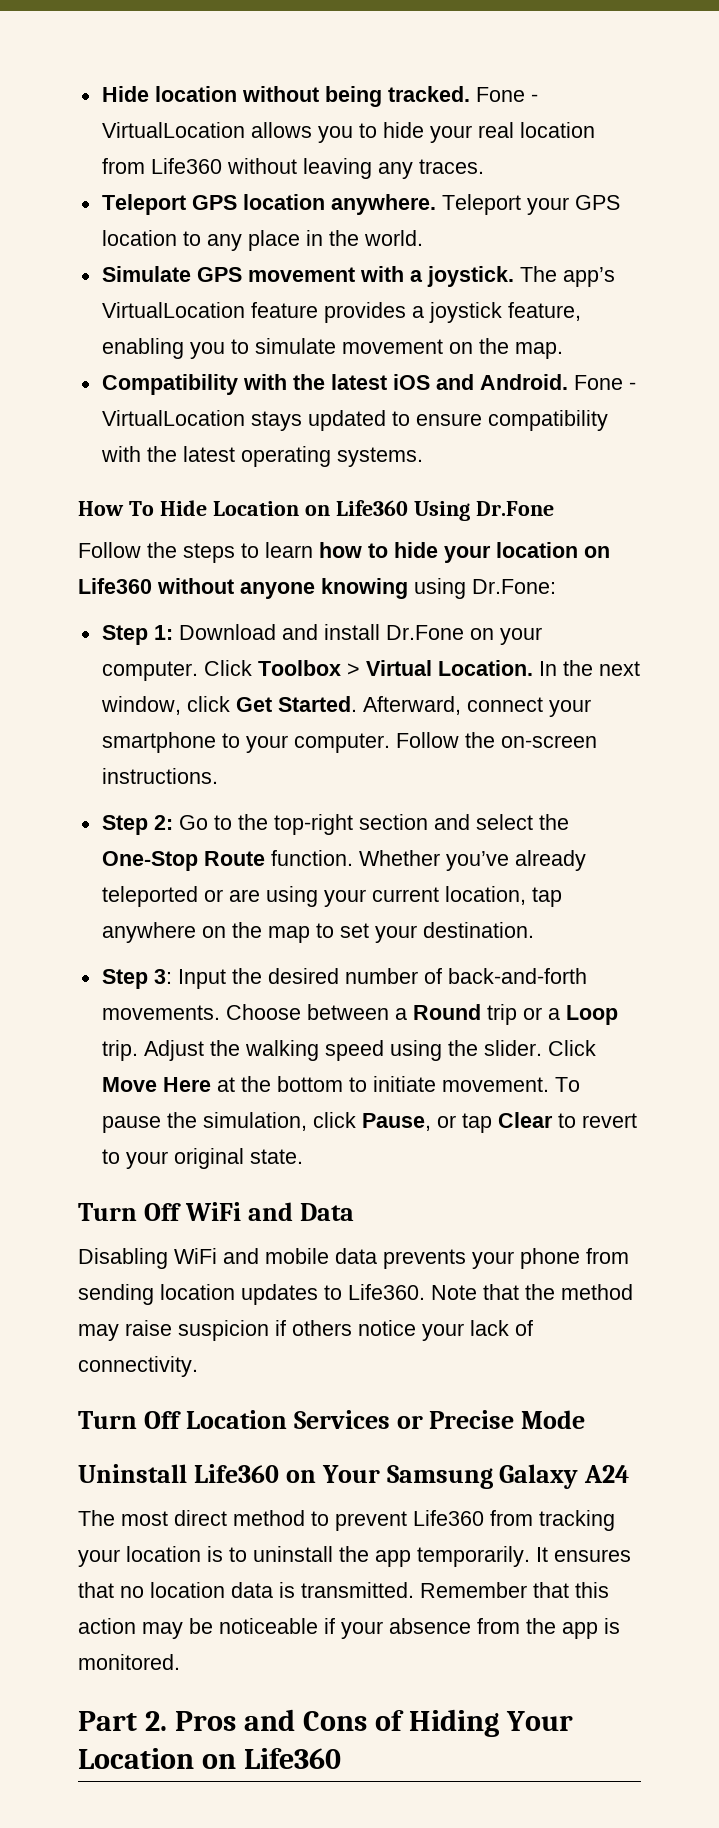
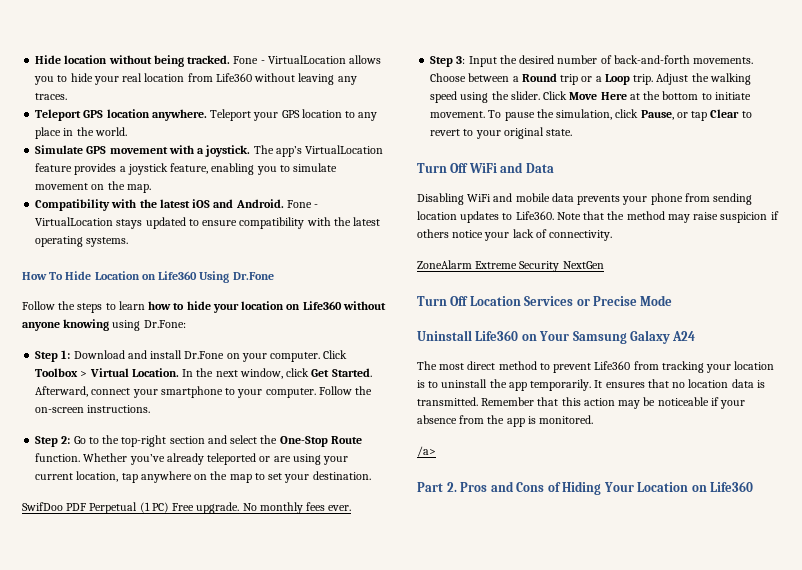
(534, 930) none -> [22,502,352,514] // SwifDoo PDF Perpetual (1 PC) Free upgrade. No monthly fees ever.
(198, 1366) none -> [417,260,604,272] // ZoneAlarm Extreme Security NextGen
(180, 1662) none -> [417,446,436,457] // /a>

